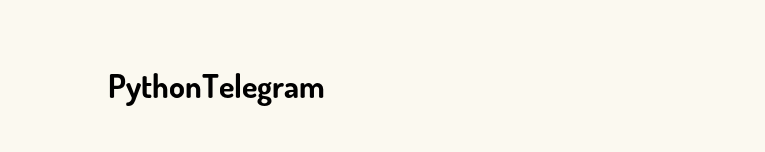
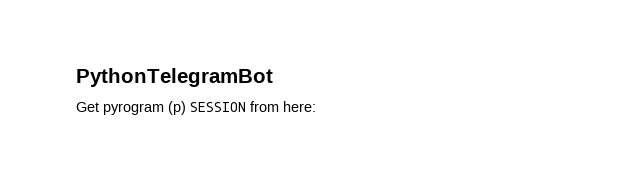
[108,73,325,106] PythonTelegram -> [76,68,273,87] [76,101,316,115] PythonTelegramBot // Get pyrogram (p) SESSION from here:

